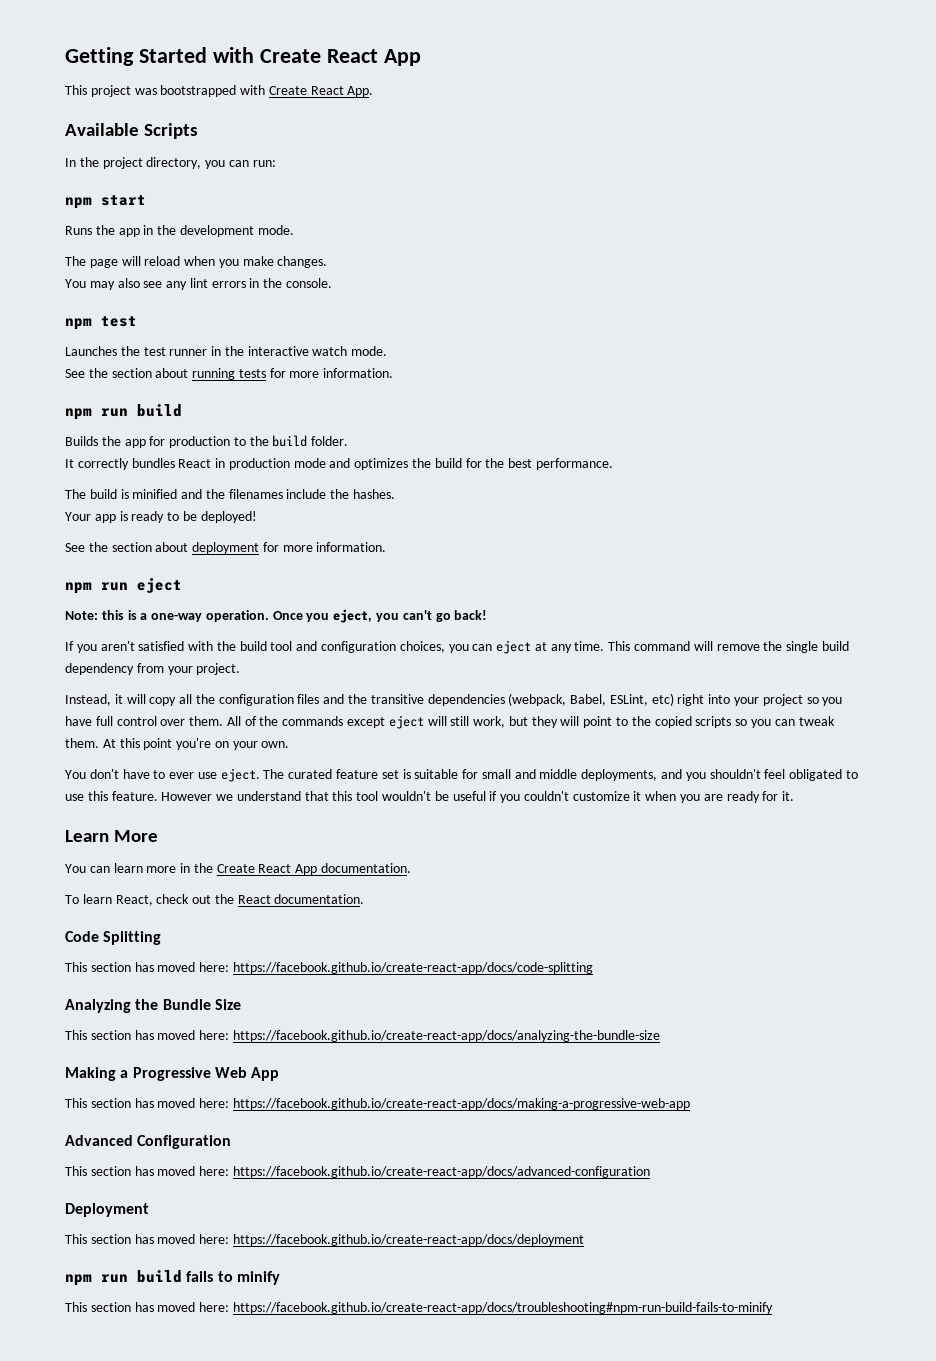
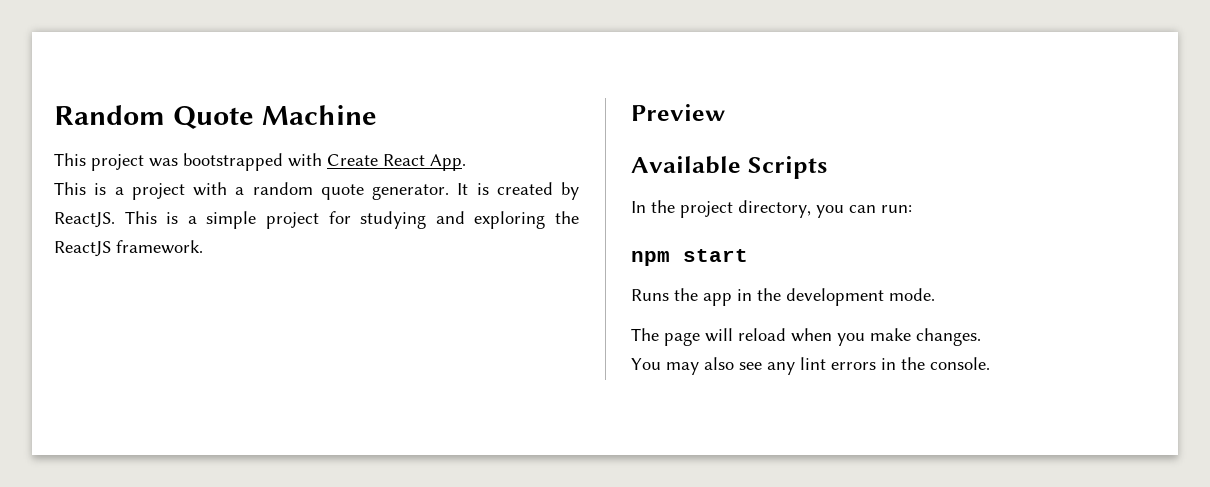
[65,47,421,66] Getting Started with Create React App -> [54,105,377,129] Random Quote Machine
(374, 91) none -> [54,182,579,200] [54,211,580,229] [54,240,203,257] [631,104,725,121] // This is a project with a random quote generator. It is created by ReactJS. This is a simple project for studying and exploring the ReactJS framework. // Preview
[65,316,137,330] [65,346,388,356] [65,368,394,380] [65,404,182,420] [65,435,349,448] [65,458,613,470] [65,489,396,499] [65,511,257,523] [65,542,387,554] [65,578,182,594] [65,609,488,623] [65,640,849,654] [65,663,241,675] [65,693,843,706] [65,715,835,729] [65,738,290,750] [65,768,858,782] [65,791,795,803] [65,830,159,842] [65,863,412,875] [65,894,365,906] [65,931,162,945] [65,962,593,974] [65,999,241,1013] [65,1030,660,1042] [65,1067,280,1081] [65,1098,690,1110] [65,1135,232,1149] [65,1166,650,1178] [65,1203,149,1217] [65,1234,584,1246] [65,1270,280,1286] [65,1302,773,1314] // npm test // Launches the test runner in the interactive watch mode. // See the section about running tests for more information. // npm run build // Builds the app for production to the build folder. // It correctly bundles React in production mode and optimizes the build for the best performance. // The build is minified and the filenames include the hashes. // Your app is ready to be deployed! // See the section about deployment for more information. // npm run eject // Note: this is a one-way operation. Once you eject, you can't go back! // If you aren't satisfied with the build tool and configuration choices, you can eject at any time. This command will remove the single build dependency from your project. // Instead, it will copy all the configuration files and the transitive dependencies (webpack, Babel, ESLint, etc) right into your project so you have full control over them. All of the commands except eject will still work, but they will point to the copied scripts so you can tweak them. At this point you're on your own. // You don't have to ever use eject. The curated feature set is suitable for small and middle deployments, and you shouldn't feel obligated to use this feature. However we understand that this tool wouldn't be useful if you couldn't customize it when you are ready for it. // Learn More // You can learn more in the Create React App documentation. // To learn React, check out the React documentation. // Code Splitting // This section has moved here: https://facebook.github.io/create-react-app/docs/code-splitting // Analyzing the Bundle Size // This section has moved here: https://facebook.github.io/create-react-app/docs/analyzing-the-bundle-size // Making a Progressive Web App // This section has moved here: https://facebook.github.io/create-react-app/docs/making-a-progressive-web-app // Advanced Configuration // This section has moved here: https://facebook.github.io/create-react-app/docs/advanced-configuration // Deployment // This section has moved here: https://facebook.github.io/create-react-app/docs/deployment // npm run build fails to minify // This section has moved here: https://facebook.github.io/create-react-app/docs/troubleshooting#npm-run-build-fails-to-minify -> (990, 363) none

